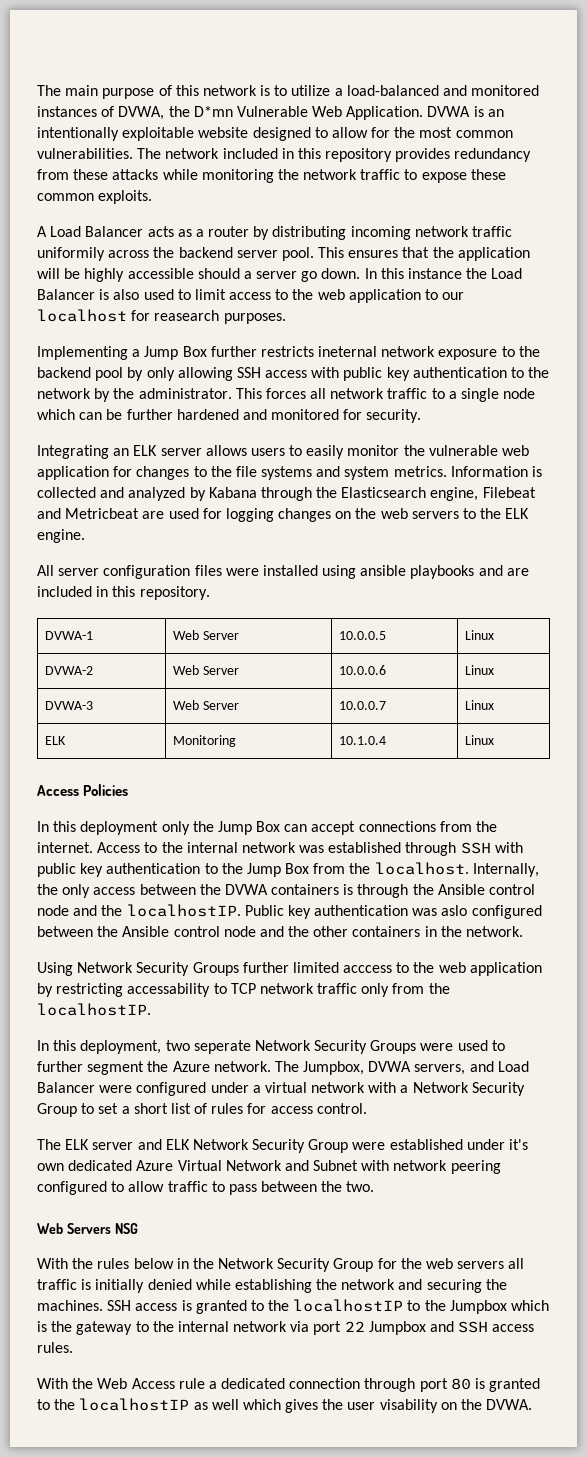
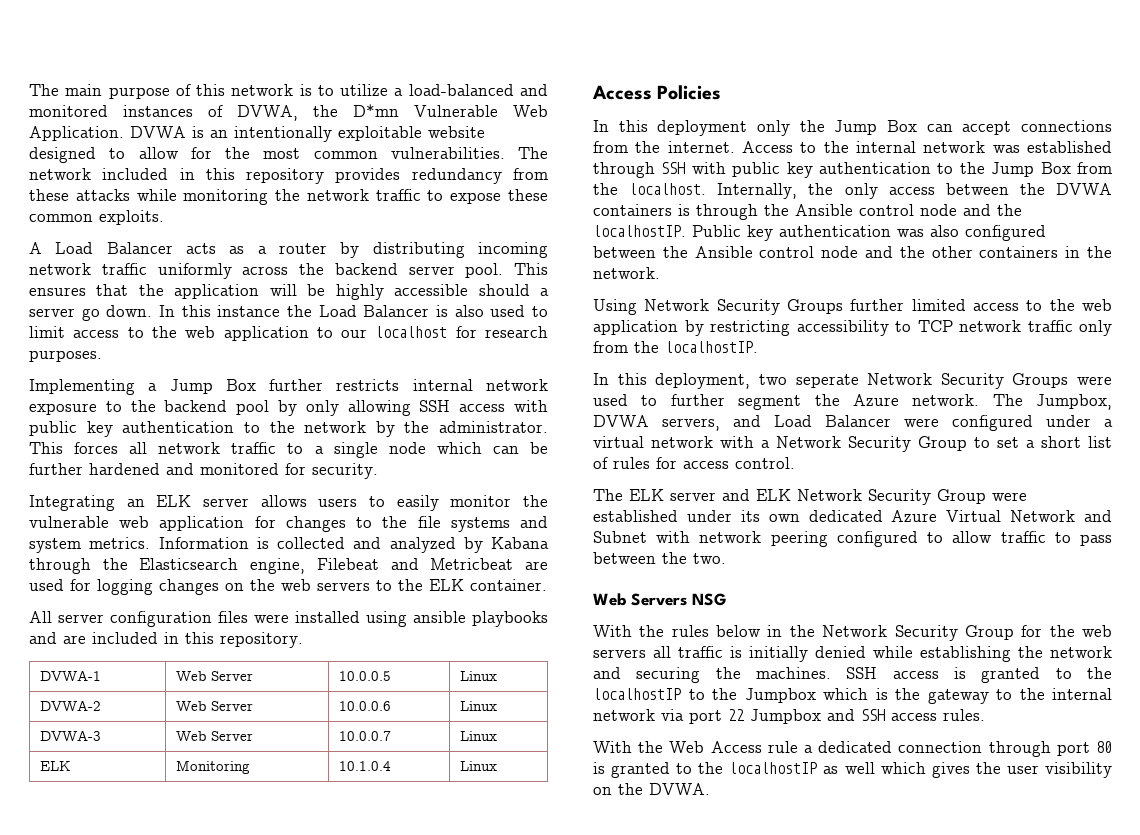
[37,247,105,261] uniformily -> [157,263,232,279] uniformly
[154,310,220,321] reasearch -> [485,326,548,338] research
[318,346,378,357] ineternal -> [412,379,473,391] internal
[37,529,85,543] engine. -> [470,579,547,591] container.
[441,905,468,916] aslo -> [930,225,959,237] also
[343,965,393,973] acccess -> [973,303,1019,311] access
[127,983,211,997] accessability -> [796,320,889,336] accessibility
[509,1139,529,1150] it's -> [740,510,760,522] its
[379,1399,438,1413] visability -> [1045,762,1112,778] visibility

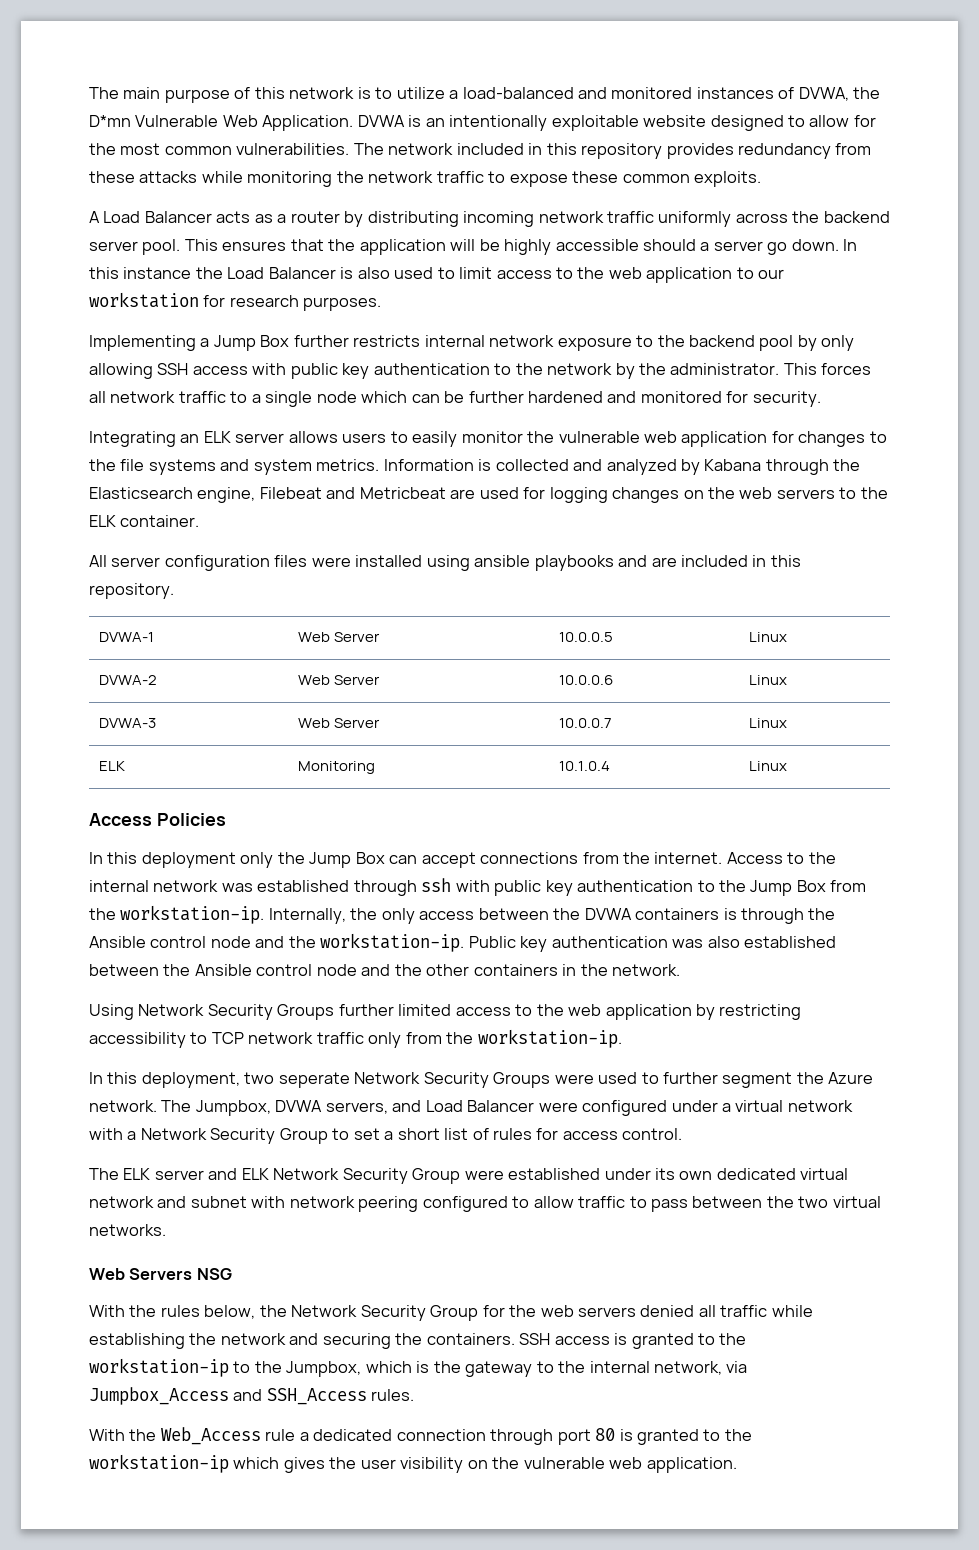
[375,326,448,338] localhost -> [89,292,199,308] workstation
[661,162,686,174] SSH -> [421,878,452,892] ssh
[629,183,707,195] localhost. -> [120,905,265,924] workstation-ip.
[593,225,686,237] localhostIP. -> [320,933,465,952] workstation-ip.
[965,225,1046,241] configured -> [744,936,837,948] established
[665,341,758,353] localhostIP. -> [477,1029,622,1048] workstation-ip.
[891,510,1112,522] [593,531,647,543] Azure Virtual Network and Subnet -> [800,1168,849,1180] [89,1196,247,1208] virtual network and subnet
[693,553,726,564] two. -> [798,1196,881,1208] [89,1224,166,1236] two virtual networks.
[716,625,783,637] below in -> [204,1305,256,1319] below,
(646, 653) none -> [640,1305,695,1317] denied
[730,646,866,662] is initially denied -> (768, 1311) none
[756,667,831,679] machines. -> [426,1333,515,1345] containers.
[593,688,816,703] localhostIP to the Jumpbox -> [89,1358,362,1377] workstation-ip to the Jumpbox,
[593,709,937,724] network via port 22 Jumpbox and SSH access -> [654,1361,748,1375] [89,1387,367,1405] network, via Jumpbox_Access and SSH_Access
[669,741,762,753] Web Access -> [160,1427,261,1445] Web_Access
[729,762,875,774] localhostIP as well -> [89,1454,229,1473] workstation-ip
[649,783,710,795] DVWA. -> [523,1457,737,1473] vulnerable web application.

